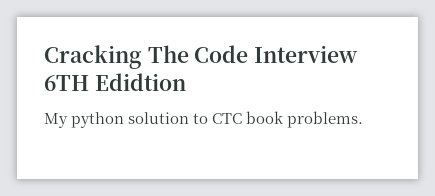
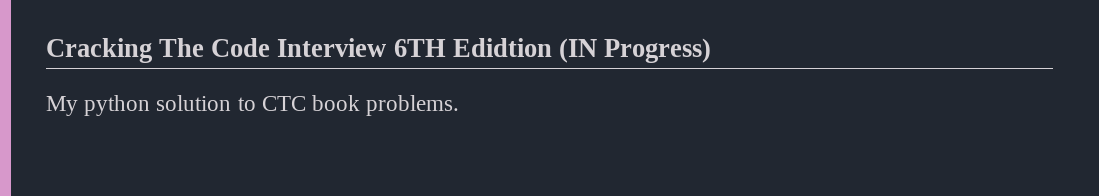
(186, 82) none -> [558,38,712,63] (IN Progress)

